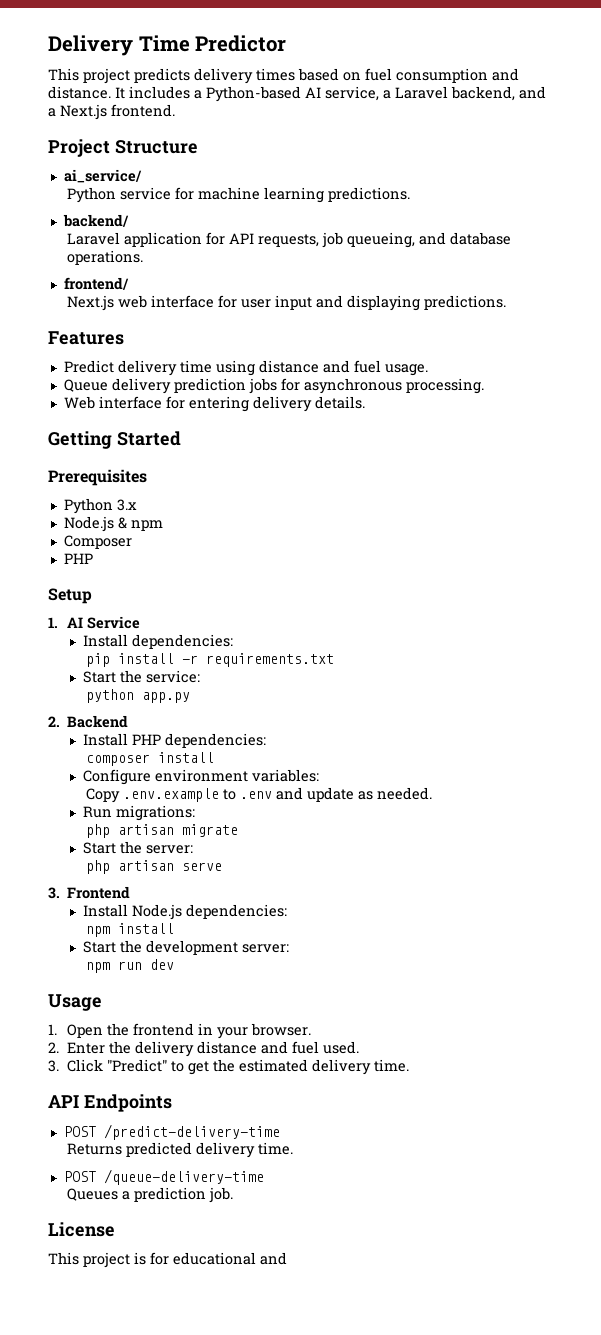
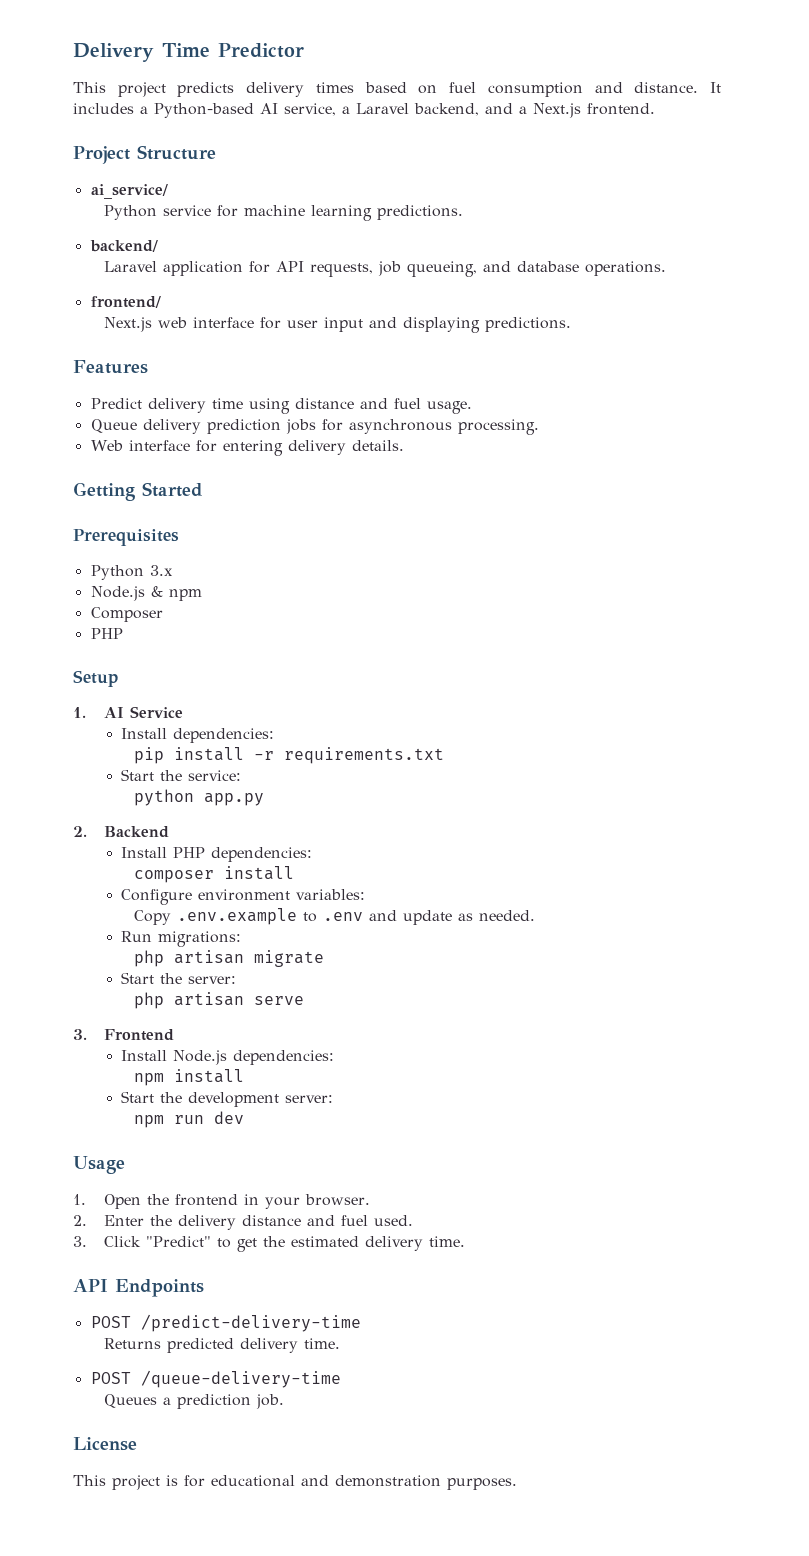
(287, 1258) none -> [335,1475,517,1490] demonstration purposes.

